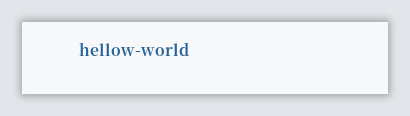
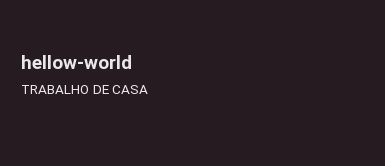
(189, 49) none -> [21,85,149,94] // TRABALHO DE CASA

